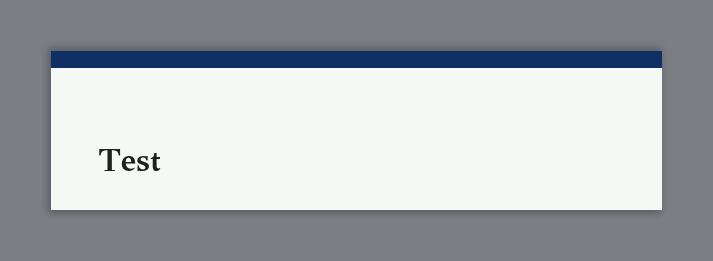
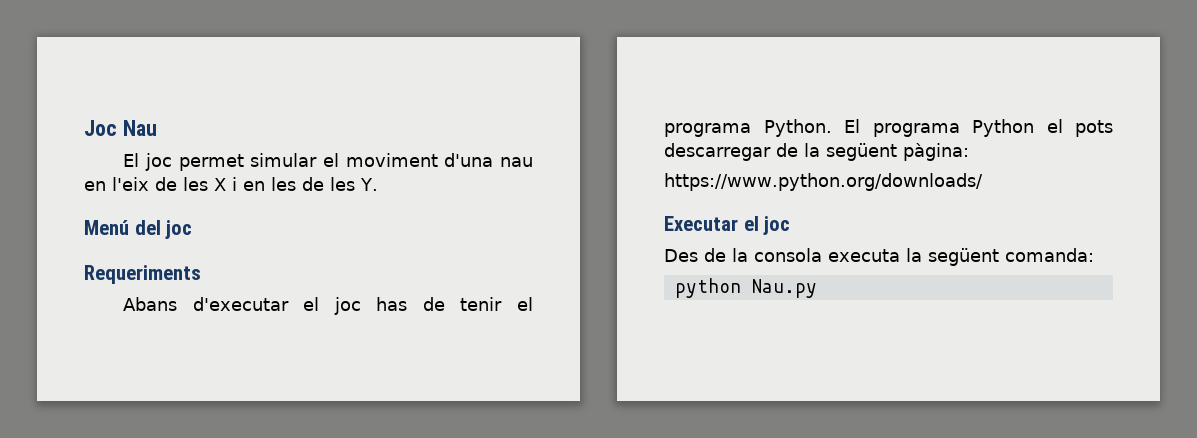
[98,149,161,172] Test -> [84,120,157,136] [123,153,533,171] [84,177,378,191] [84,220,193,239] [84,265,201,284] [123,297,533,315] [664,119,1113,137] [664,143,969,161] [664,173,983,191] [664,216,791,235] [664,248,1094,266] [674,278,817,298] Joc Nau // El joc permet simular el moviment d'una nau en l'eix de les X i en les de les Y. // Menú del joc // Requeriments // Abans d'executar el joc has de tenir el programa Python. El programa Python el pots descarregar de la següent pàgina: // https://www.python.org/downloads/ // Executar el joc // Des de la consola executa la següent comanda: // python Nau.py

